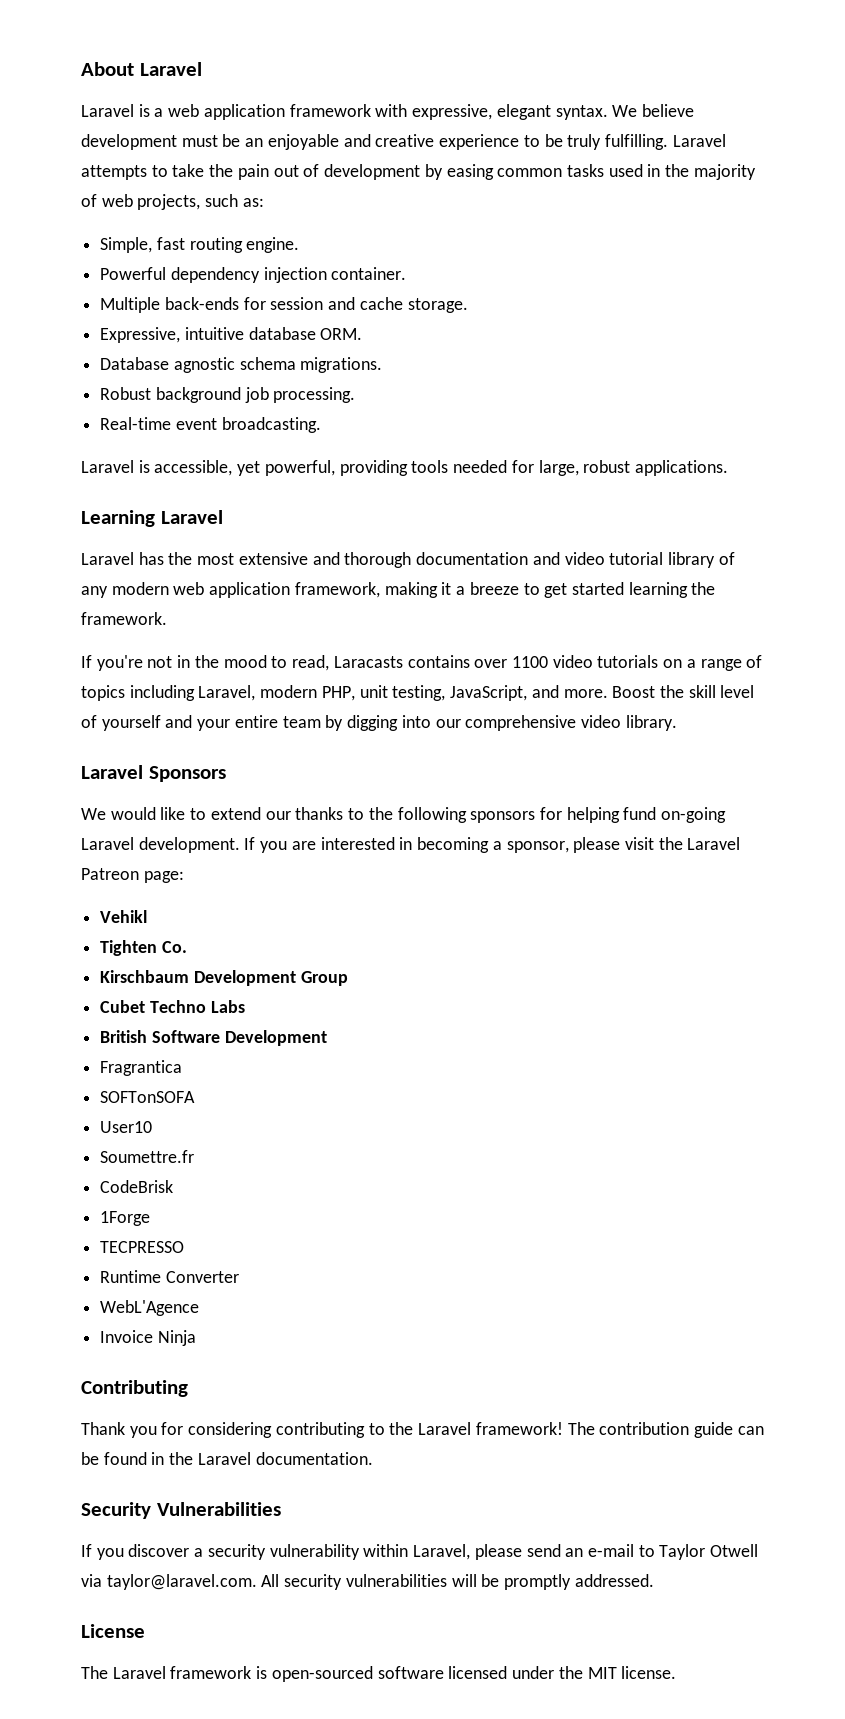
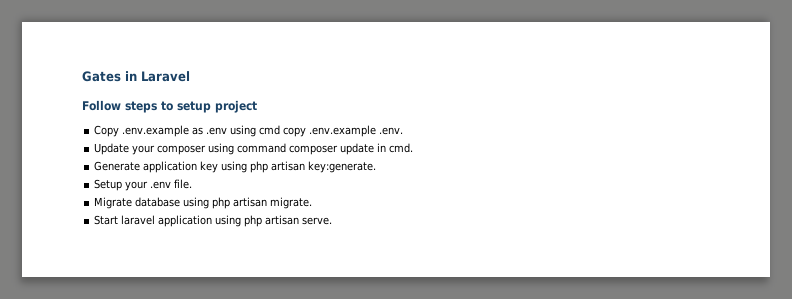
[81,62,202,76] [81,104,694,120] [81,134,726,150] [81,164,756,180] [81,194,264,210] [100,237,300,253] [100,267,407,283] [100,297,468,313] [100,327,363,343] [100,357,383,373] [100,387,356,403] [100,417,321,433] [81,460,728,476] [81,510,223,527] [81,552,735,568] [81,582,716,598] [81,612,167,625] [81,655,763,671] [81,685,755,701] [81,715,677,731] [81,765,226,782] [81,807,727,823] [81,837,741,853] [81,868,184,883] [100,910,148,923] [100,940,187,956] [100,970,348,986] [100,1000,245,1013] [100,1030,327,1046] [100,1060,183,1076] [100,1091,196,1103] [100,1121,153,1133] [100,1150,195,1163] [100,1180,174,1193] [100,1211,151,1226] [100,1241,185,1253] [100,1270,239,1283] [100,1300,200,1316] [100,1330,196,1346] [81,1380,188,1397] [81,1422,764,1438] [81,1452,373,1465] [81,1502,281,1519] [81,1544,759,1560] [81,1574,654,1590] [81,1624,145,1638] [81,1666,677,1682] About Laravel // Laravel is a web application framework with expressive, elegant syntax. We believe development must be an enjoyable and creative experience to be truly fulfilling. Laravel attempts to take the pain out of development by easing common tasks used in the majority of web projects, such as: // Simple, fast routing engine. // Powerful dependency injection container. // Multiple back-ends for session and cache storage. // Expressive, intuitive database ORM. // Database agnostic schema migrations. // Robust background job processing. // Real-time event broadcasting. // Laravel is accessible, yet powerful, providing tools needed for large, robust applications. // Learning Laravel // Laravel has the most extensive and thorough documentation and video tutorial library of any modern web application framework, making it a breeze to get started learning the framework. // If you're not in the mood to read, Laracasts contains over 1100 video tutorials on a range of topics including Laravel, modern PHP, unit testing, JavaScript, and more. Boost the skill level of yourself and your entire team by digging into our comprehensive video library. // Laravel Sponsors // We would like to extend our thanks to the following sponsors for helping fund on-going Laravel development. If you are interested in becoming a sponsor, please visit the Laravel Patreon page: // Vehikl // Tighten Co. // Kirschbaum Development Group // Cubet Techno Labs // British Software Development // Fragrantica // SOFTonSOFA // User10 // Soumettre.fr // CodeBrisk // 1Forge // TECPRESSO // Runtime Converter // WebL'Agence // Invoice Ninja // Contributing // Thank you for considering contributing to the Laravel framework! The contribution guide can be found in the Laravel documentation. // Security Vulnerabilities // If you discover a security vulnerability within Laravel, please send an e-mail to Taylor Otwell via taylor@laravel.com. All security vulnerabilities will be promptly addressed. // License // The Laravel framework is open-sourced software licensed under the MIT license. -> [82,71,190,82] [82,100,257,113] [94,125,404,137] [94,143,414,155] [94,161,377,173] [94,179,193,191] [94,197,313,209] [94,215,333,227] Gates in Laravel // Follow steps to setup project // Copy .env.example as .env using cmd copy .env.example .env. // Update your composer using command composer update in cmd. // Generate application key using php artisan key:generate. // Setup your .env file. // Migrate database using php artisan migrate. // Start laravel application using php artisan serve.

